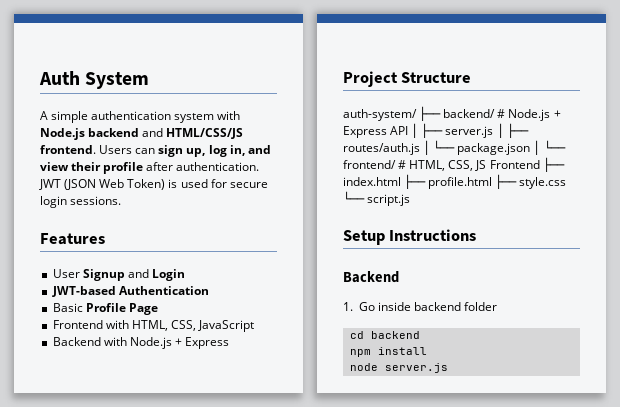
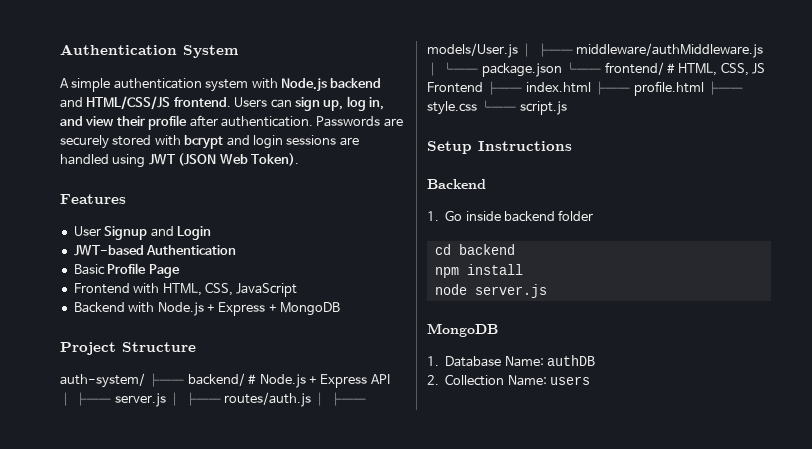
[39,71,80,85] Auth -> [60,44,177,55] Authentication
[39,179,268,190] [40,196,122,208] JWT (JSON Web Token) is used for secure login sessions. -> [316,116,403,127] [60,135,359,149] [60,153,299,168] Passwords are securely stored with bcrypt and login sessions are handled using JWT (JSON Web Token).
(230, 343) none -> [268,302,340,316] + MongoDB
(431, 147) none -> [329,392,366,406] [427,43,764,58] [427,62,439,76] ├── models/User.js │ ├── middleware/authMiddleware.js │
[533,140,541,155] │ -> (562, 70) none
(448, 368) none -> [427,323,498,337] [427,355,595,367] [427,374,590,386] // MongoDB // 1. Database Name: authDB // 2. Collection Name: users

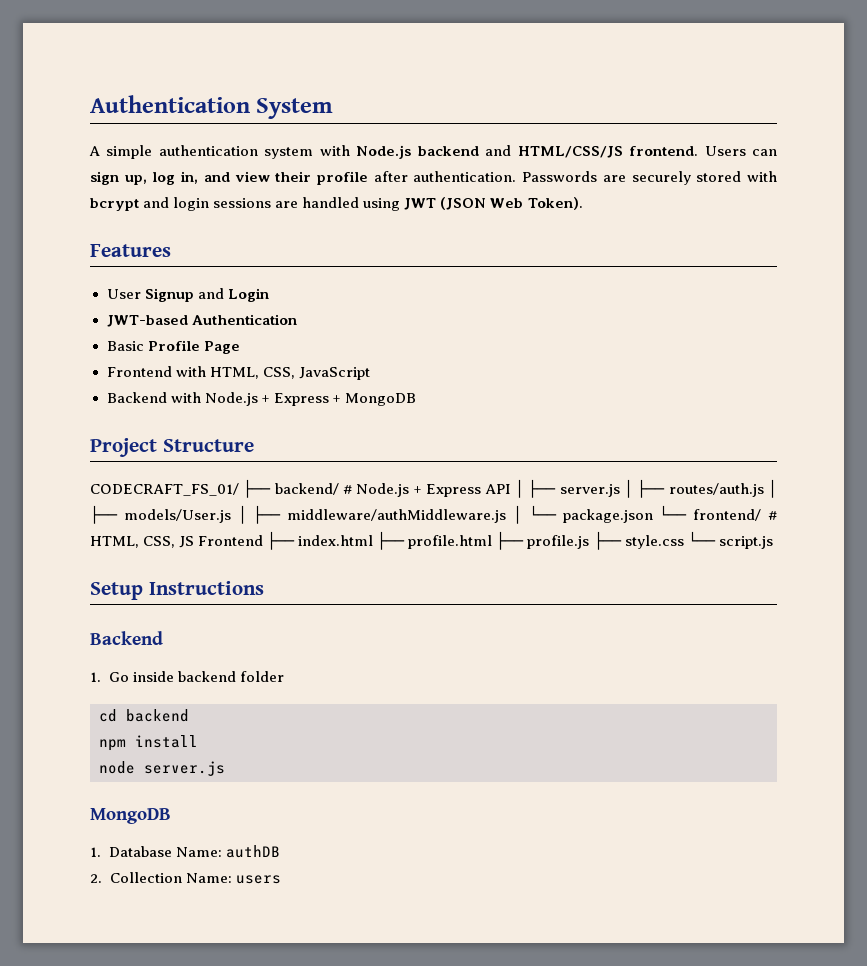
[60,373,145,388] auth-system/ -> [90,483,239,496] CODECRAFT_FS_01/
(743, 88) none -> [527,531,622,550] profile.js ├──

